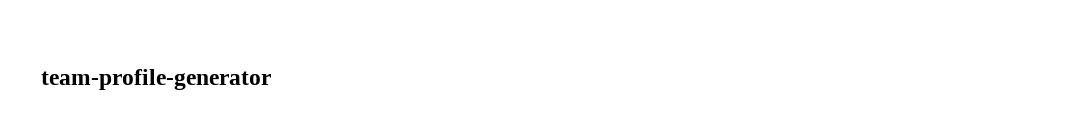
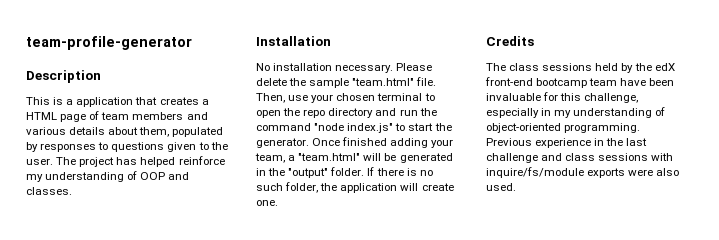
(271, 79) none -> [26,70,101,83] [26,97,209,107] [26,111,208,122] [26,127,224,137] [26,142,228,152] [26,156,225,167] [26,171,190,182] [26,187,72,195] [256,36,331,46] [256,63,433,73] [256,77,437,88] [256,93,435,103] [256,108,437,118] [256,123,452,133] [256,137,454,148] [255,153,453,163] [256,167,433,178] [256,182,454,193] [256,200,278,206] [486,36,534,46] [486,63,675,73] [485,77,675,88] [486,92,639,103] [486,107,666,118] [486,123,641,133] [486,138,648,148] [486,153,674,163] [486,167,680,178] [486,183,516,191] // Description // This is a application that creates a HTML page of team members and various details about them, populated by responses to questions given to the user. The project has helped reinforce my understanding of OOP and classes. // Installation // No installation necessary. Please delete the sample "team.html" file. Then, use your chosen terminal to open the repo directory and run the command "node index.js" to start the generator. Once finished adding your team, a "team.html" will be generated in the "output" folder. If there is no such folder, the application will create one. // Credits // The class sessions held by the edX front-end bootcamp team have been invaluable for this challenge, especially in my understanding of object-oriented programming. Previous experience in the last challenge and class sessions with inquire/fs/module exports were also used.

